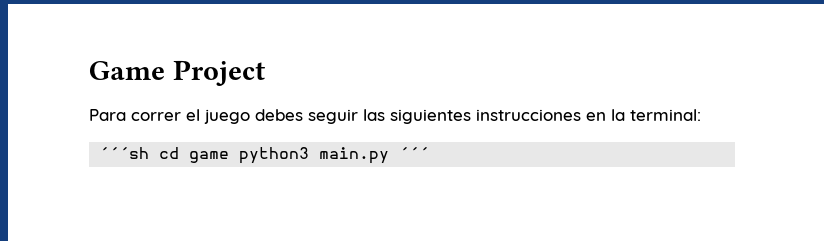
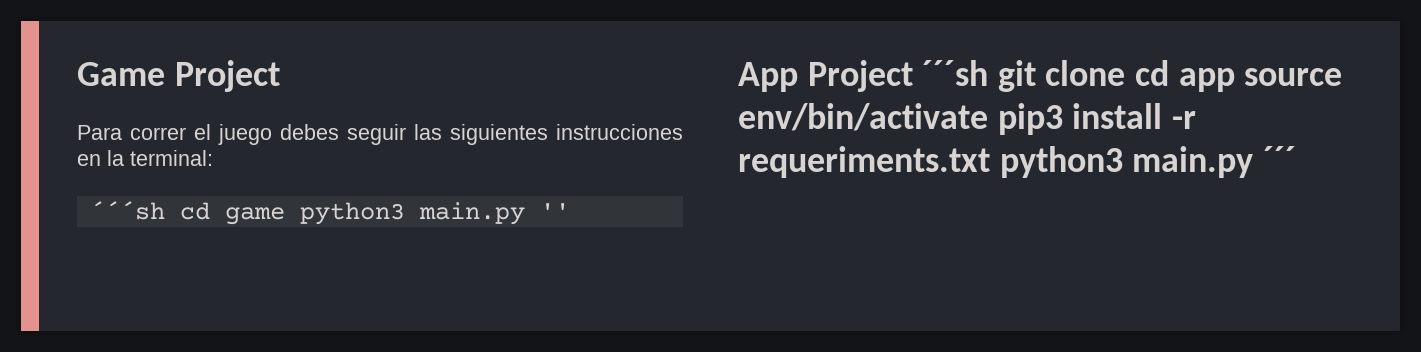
(390, 155) none -> [539,203,570,219] [738,60,1343,92] [738,103,1196,135] [738,146,1254,178] '' // App Project ´´´sh git clone cd app source env/bin/activate pip3 install -r requeriments.txt python3 main.py

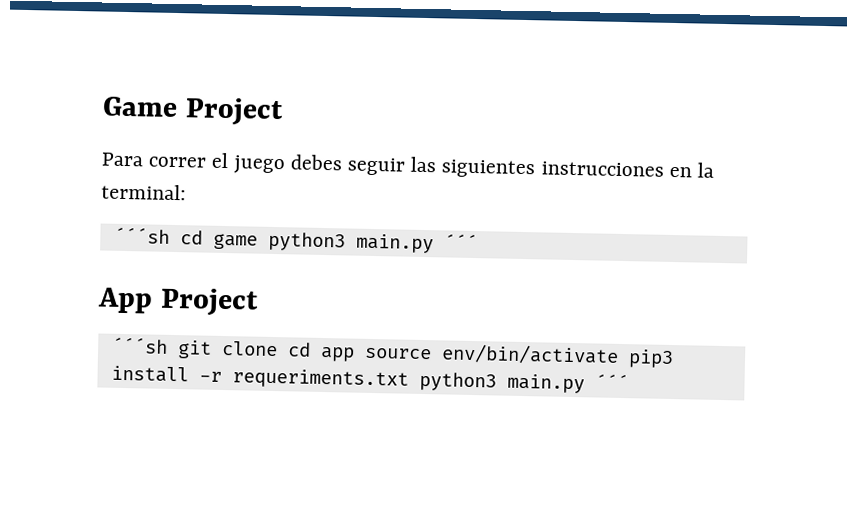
[539,203,570,219] '' -> [443,233,478,251] ´´´
(913, 76) none -> (259, 302) //

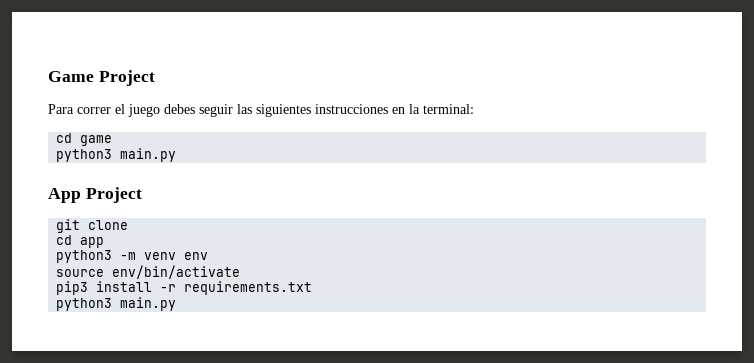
[113,226,170,244] ´´´sh -> (474, 109) none
[267,231,478,254] python3 main.py ´´´ -> [56,148,177,162] // python3 main.py
[111,336,168,354] ´´´sh -> (142, 195) none
(278, 348) none -> (129, 225) //
(355, 354) none -> [56,250,209,263] // python3 -m venv env //
(619, 354) none -> (241, 272) //
[231,368,629,394] requeriments.txt python3 main.py ´´´ -> [184,281,313,295] [56,297,177,311] requirements.txt // python3 main.py

